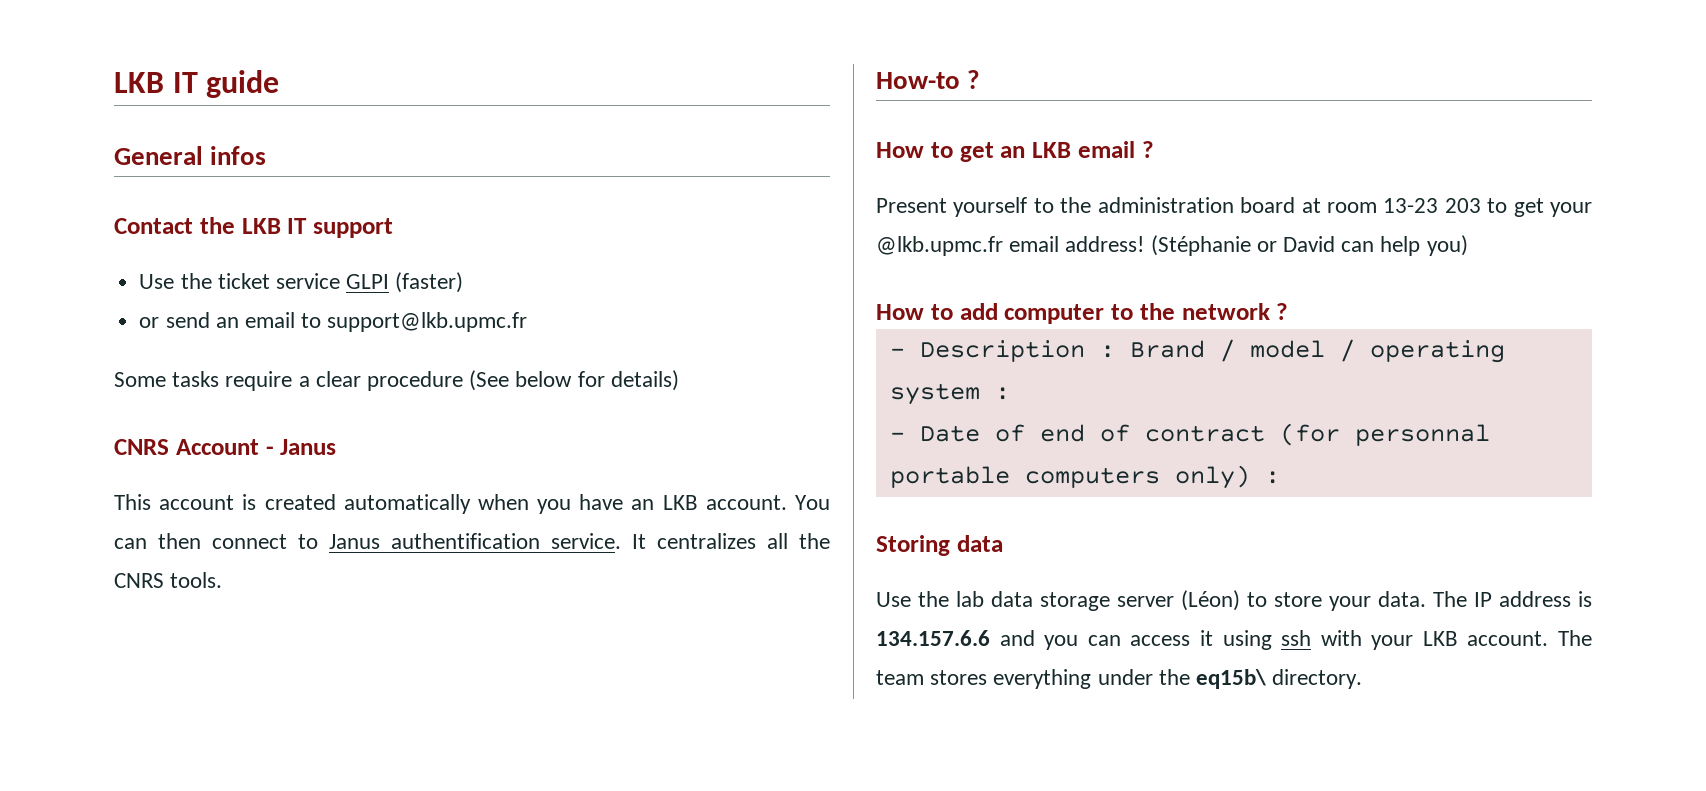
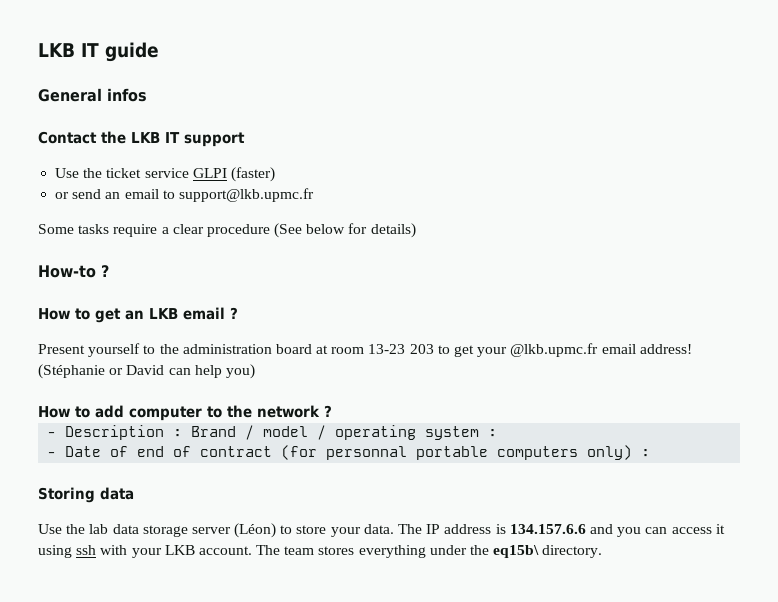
[114,439,337,455] [114,494,830,514] [114,533,830,549] [114,572,223,588] // CNRS Account - Janus // This account is created automatically when you have an LKB account. You can then connect to Janus authentification service. It centralizes all the CNRS tools. -> (416, 230) none

